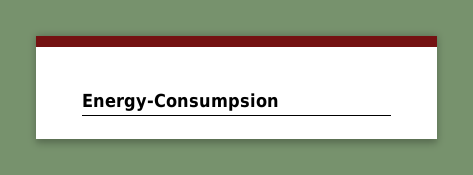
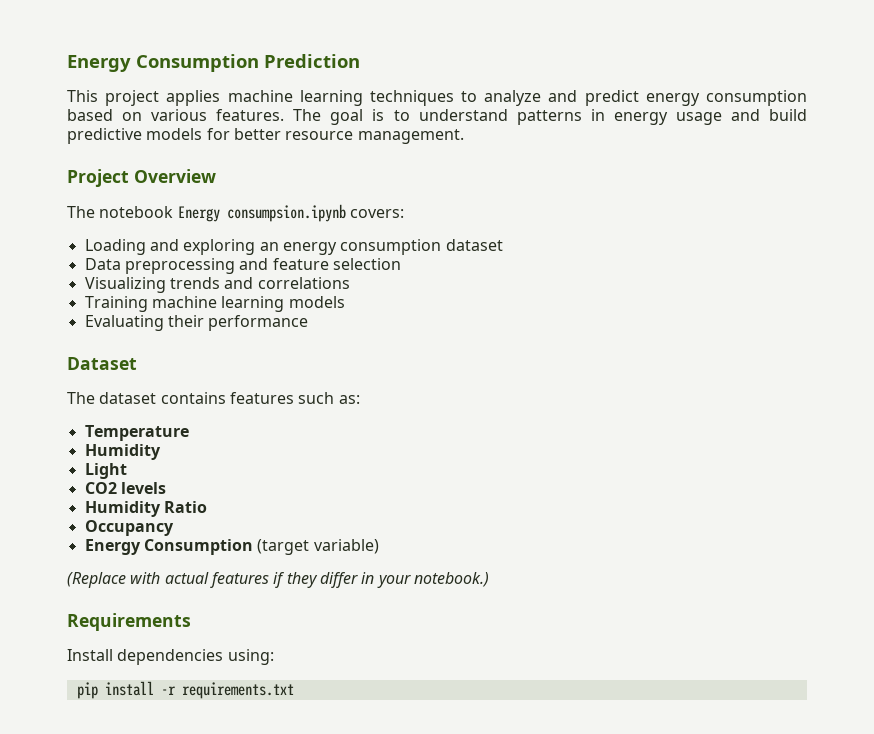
[82,93,279,111] Energy-Consumpsion -> [67,54,360,72] [67,90,807,106] [67,109,807,125] [67,128,464,144] [67,169,216,187] [67,204,404,222] [84,239,503,255] [84,258,401,274] [84,277,350,293] [84,296,345,312] [84,315,309,331] [67,357,137,370] [67,392,360,404] [84,425,189,441] [84,444,161,460] [84,463,127,479] [84,482,166,494] [84,501,207,517] [84,520,174,536] [84,539,379,555] [67,572,489,588] [67,613,191,631] [67,649,274,665] [76,681,294,699] Energy Consumption Prediction // This project applies machine learning techniques to analyze and predict energy consumption based on various features. The goal is to understand patterns in energy usage and build predictive models for better resource management. // Project Overview // The notebook Energy consumpsion.ipynb covers: // Loading and exploring an energy consumption dataset // Data preprocessing and feature selection // Visualizing trends and correlations // Training machine learning models // Evaluating their performance // Dataset // The dataset contains features such as: // Temperature // Humidity // Light // CO2 levels // Humidity Ratio // Occupancy // Energy Consumption (target variable) // (Replace with actual features if they differ in your notebook.) // Requirements // Install dependencies using: // pip install -r requirements.txt

